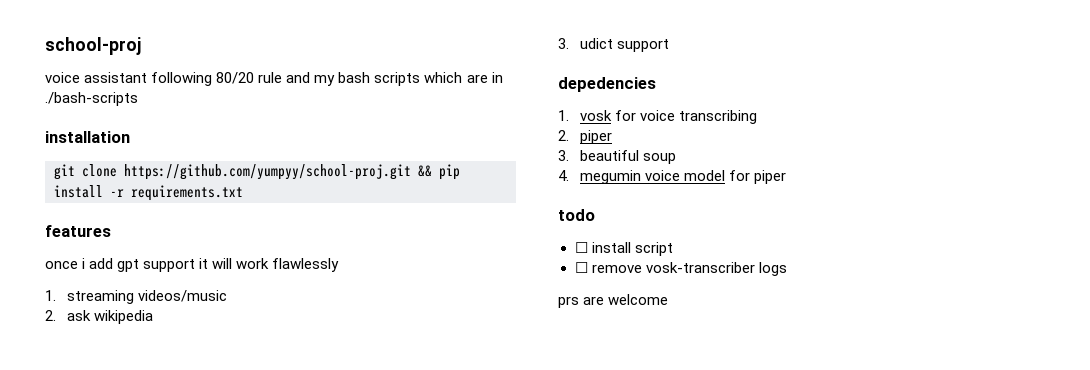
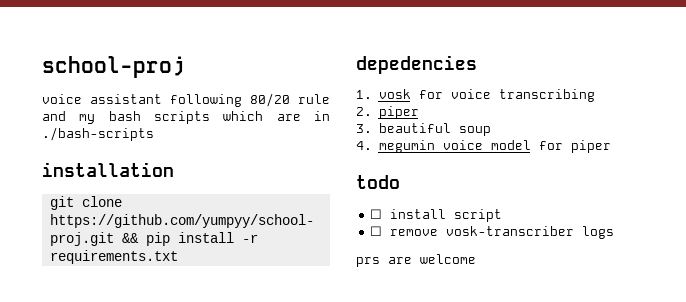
[45,225,111,237] [45,258,340,272] [45,290,228,304] [45,310,154,324] [558,38,670,52] // features // once i add gpt support it will work flawlessly // 1. streaming videos/music // 2. ask wikipedia // 3. udict support -> (178, 257) none

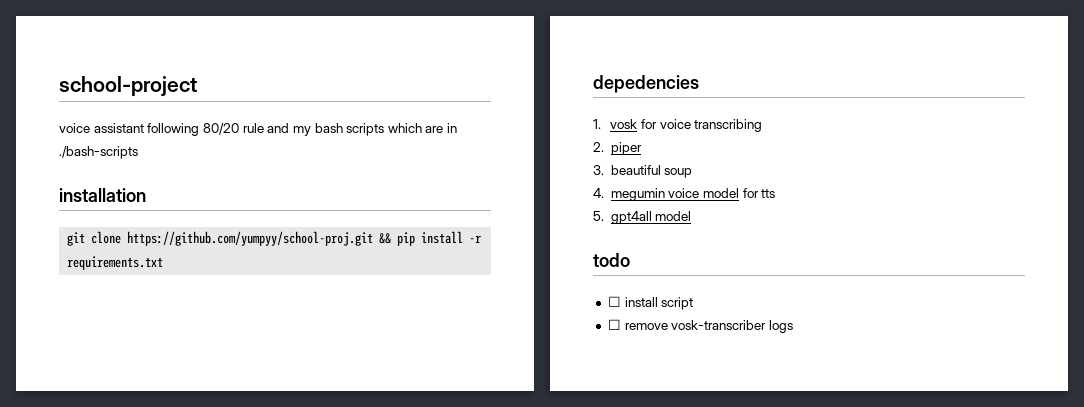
[42,56,185,78] school-proj -> [59,76,197,97] school-project
[570,140,611,153] piper -> [761,189,776,198] [593,211,692,224] tts // 5. gpt4all model
[356,254,476,267] // prs are welcome -> (793, 326) none

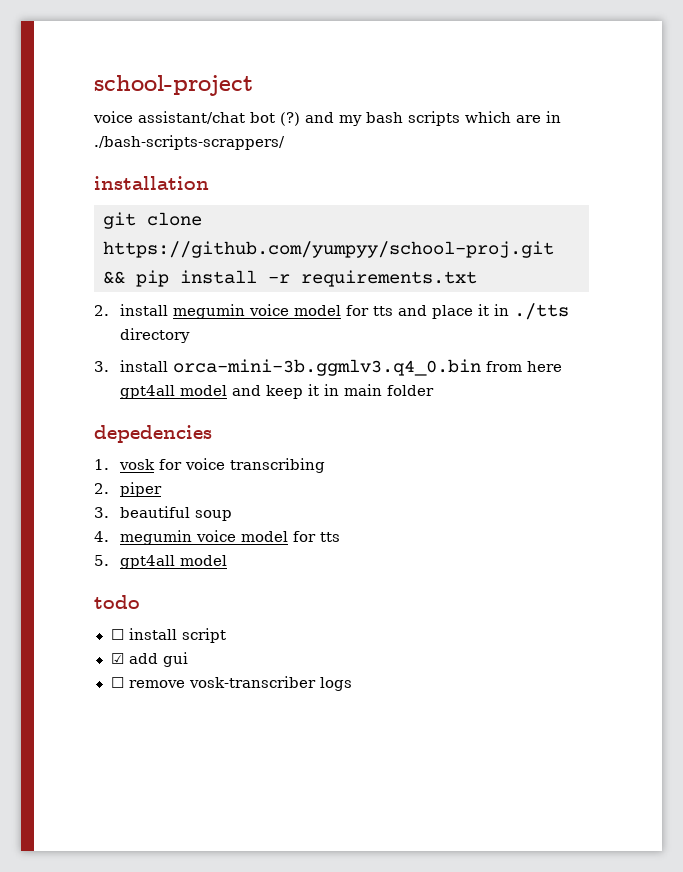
[93,123,264,136] assistant following 80/20 rule -> [138,111,300,126] assistant/chat bot (?)
[59,146,138,159] ./bash-scripts -> [94,135,285,150] ./bash-scripts-scrappers/
(164, 263) none -> [94,303,570,320] [120,328,191,343] [94,359,563,376] [120,384,435,399] // 2. install megumin voice model for tts and place it in ./tts directory // 3. install orca-mini-3b.ggmlv3.q4_0.bin from here gpt4all model and keep it in main folder
(694, 303) none -> [110,652,188,667] // ☑ add gui

